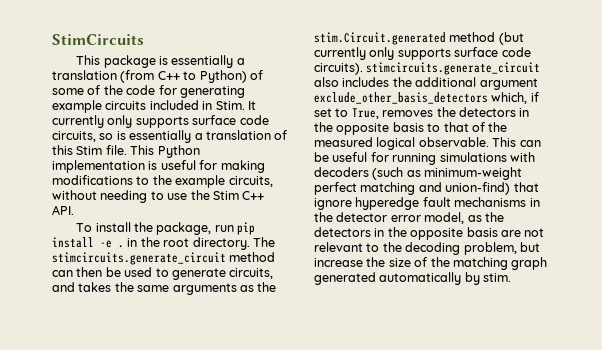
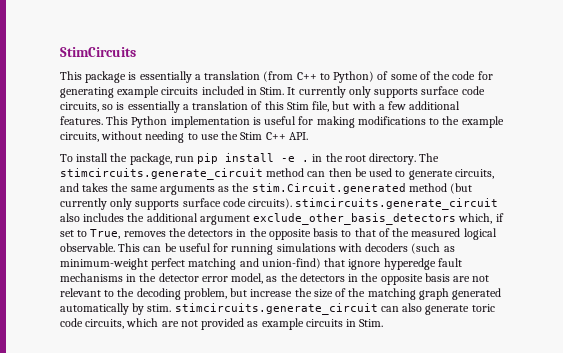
[105,145,127,155] file. -> [312,101,461,112] [60,116,103,125] file, but with a few additional features.
(512, 277) none -> [174,303,495,315] [60,318,384,330] stimcircuits.generate_circuit can also generate toric code circuits, which are not provided as example circuits in Stim.

